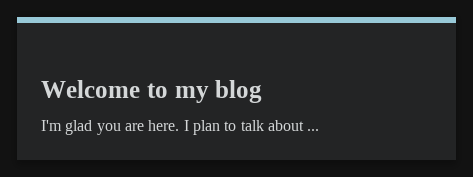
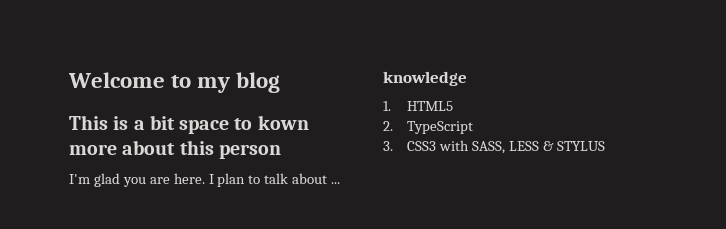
(263, 91) none -> [69,115,309,134] [69,140,281,159] // This is a bit space to kown more about this person
(320, 130) none -> [383,71,467,86] [383,101,454,111] [383,121,474,134] [383,140,605,154] // knowledge // 1. HTML5 // 2. TypeScript // 3. CSS3 with SASS, LESS & STYLUS

